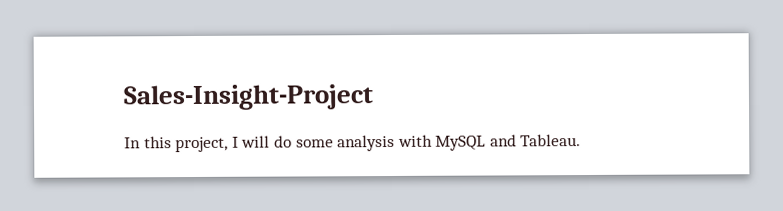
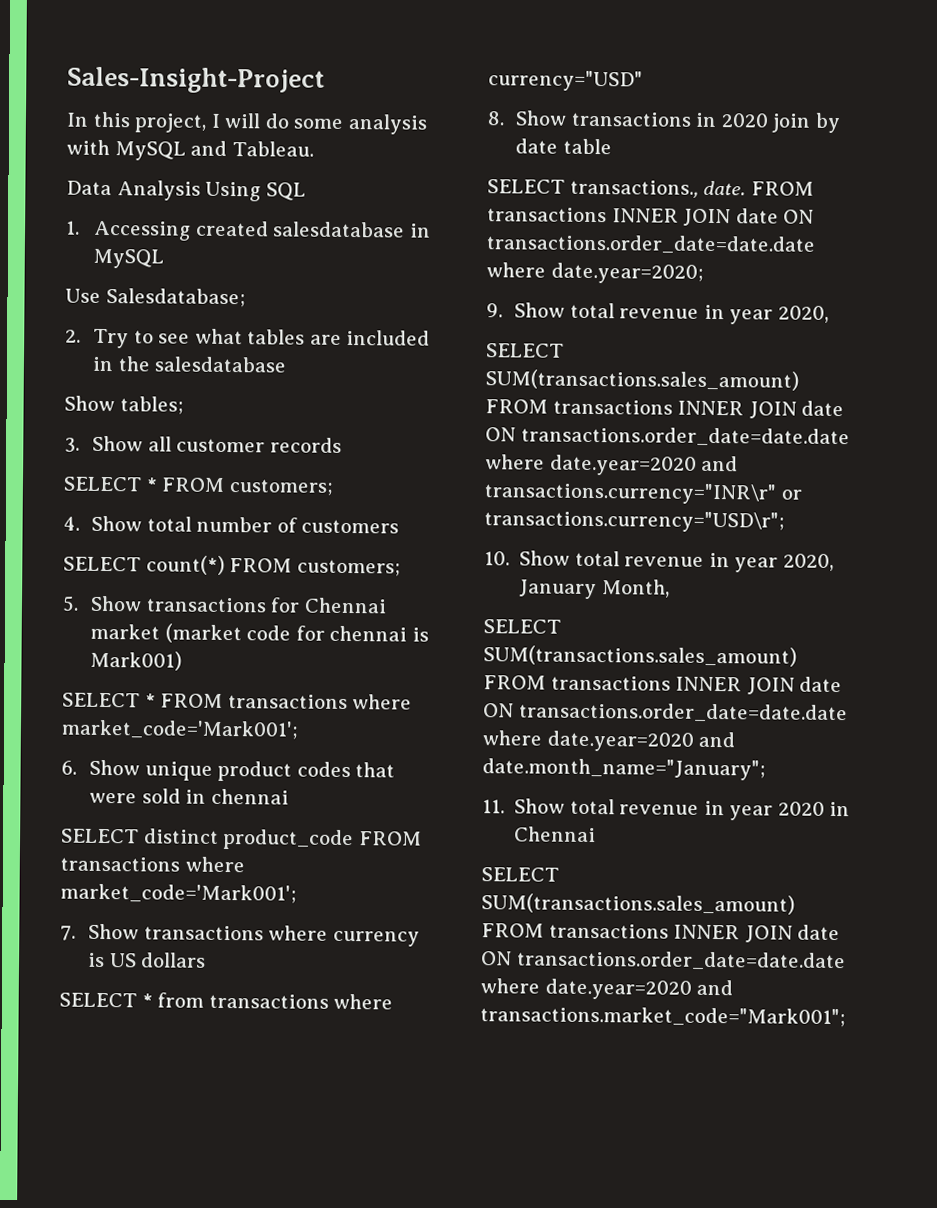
(582, 140) none -> [66,180,306,202] [66,220,431,241] [93,248,165,269] [65,288,246,308] [65,328,431,349] [92,356,288,373] [64,395,184,415] [64,435,342,453] [63,476,334,496] [63,515,400,534] [63,555,401,577] [62,595,387,614] [90,623,429,644] [90,650,183,671] [62,692,413,710] [61,719,299,740] [61,759,396,782] [89,788,289,805] [61,828,422,851] [60,856,245,873] [60,883,297,904] [60,923,420,947] [88,952,207,968] [59,992,394,1010] [488,70,643,92] [487,110,841,134] [515,138,612,155] [487,179,814,198] [487,207,815,227] [486,234,816,255] [486,262,704,284] [486,302,829,325] [486,343,564,358] [485,369,799,391] [485,399,845,419] [485,426,850,448] [485,454,739,476] [484,482,802,505] [484,510,785,533] [484,550,834,573] [519,579,670,600] [483,619,561,634] [483,645,797,667] [483,675,843,695] [483,702,848,724] [482,730,736,752] [482,758,766,781] [482,798,851,821] [514,826,597,843] [481,867,559,882] [481,893,795,915] [481,923,841,943] [481,950,846,972] [480,978,734,1000] [480,1006,846,1028] // Data Analysis Using SQL // 1. Accessing created salesdatabase in MySQL // Use Salesdatabase; // 2. Try to see what tables are included in the salesdatabase // Show tables; // 3. Show all customer records // SELECT * FROM customers; // 4. Show total number of customers // SELECT count(*) FROM customers; // 5. Show transactions for Chennai market (market code for chennai is Mark001) // SELECT * FROM transactions where market_code='Mark001'; // 6. Show unique product codes that were sold in chennai // SELECT distinct product_code FROM transactions where market_code='Mark001'; // 7. Show transactions where currency is US dollars // SELECT * from transactions where currency="USD" // 8. Show transactions in 2020 join by date table // SELECT transactions., date. FROM transactions INNER JOIN date ON transactions.order_date=date.date where date.year=2020; // 9. Show total revenue in year 2020, // SELECT SUM(transactions.sales_amount) FROM transactions INNER JOIN date ON transactions.order_date=date.date where date.year=2020 and transactions.currency="INR\r" or transactions.currency="USD\r"; // 10. Show total revenue in year 2020, January Month, // SELECT SUM(transactions.sales_amount) FROM transactions INNER JOIN date ON transactions.order_date=date.date where date.year=2020 and date.month_name="January"; // 11. Show total revenue in year 2020 in Chennai // SELECT SUM(transactions.sales_amount) FROM transactions INNER JOIN date ON transactions.order_date=date.date where date.year=2020 and transactions.market_code="Mark001";

